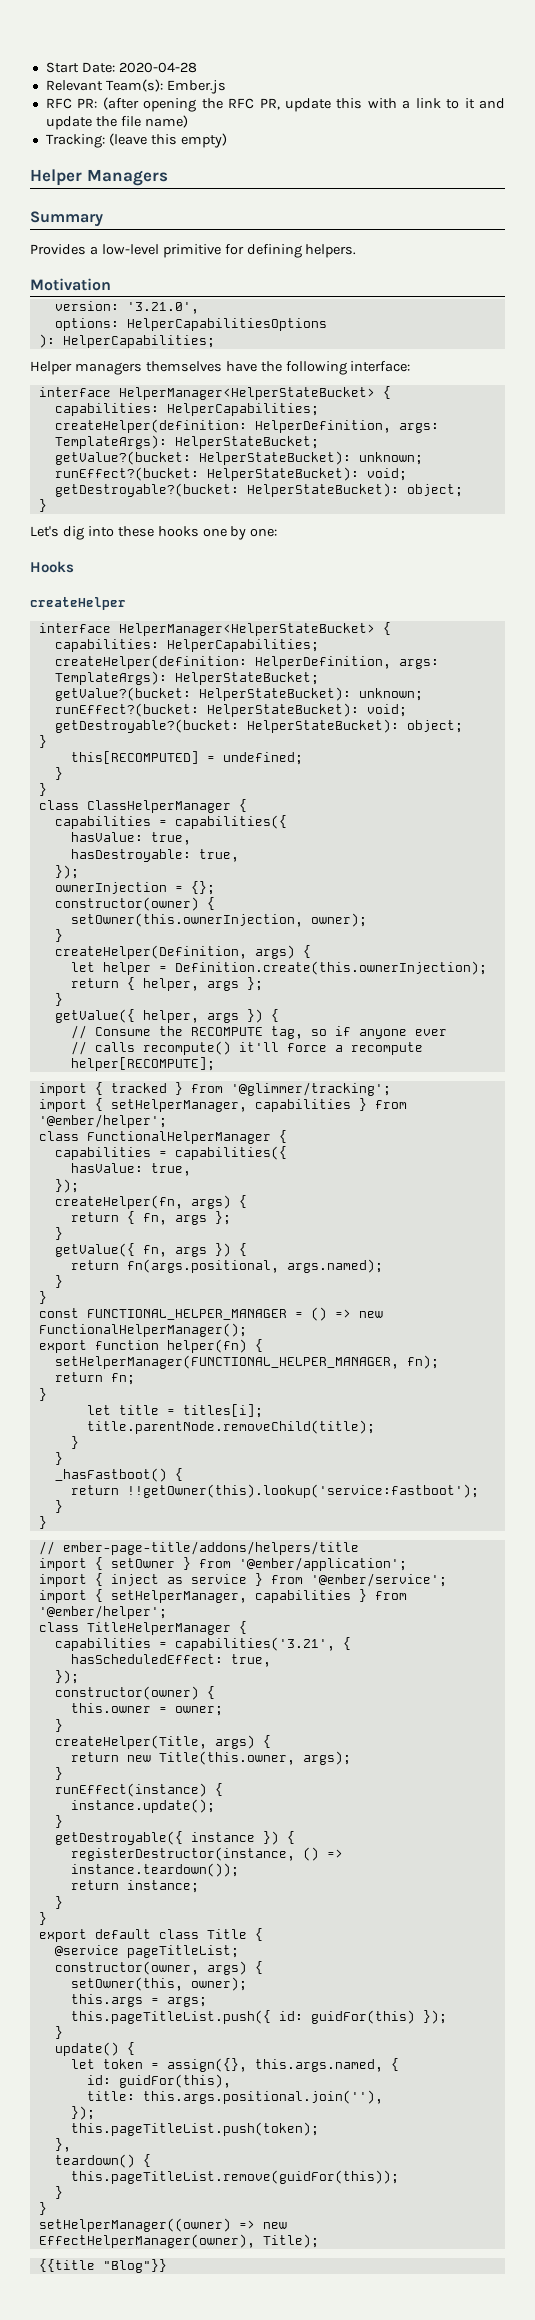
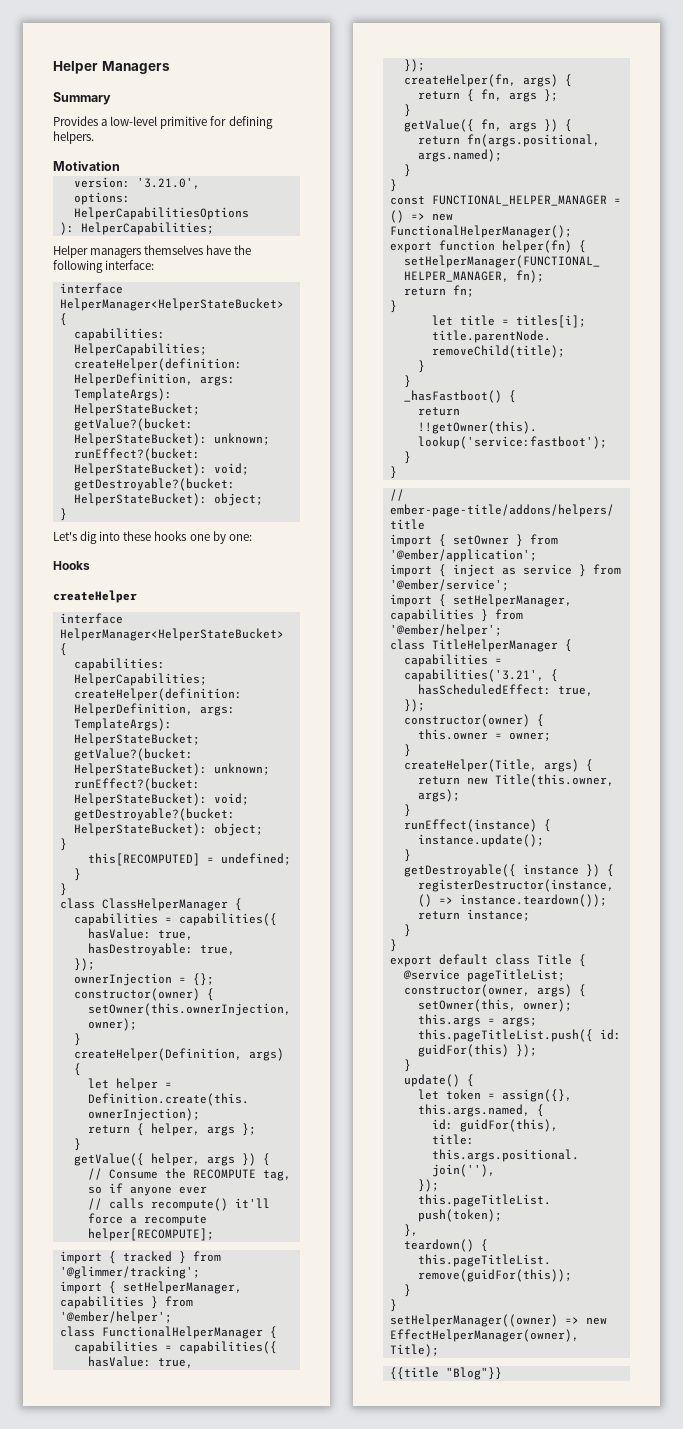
[45,62,197,73] [45,79,226,94] [45,97,506,112] [45,115,188,130] [45,133,227,148] Start Date: 2020-04-28 // Relevant Team(s): Ember.js // RFC PR: (after opening the RFC PR, update this with a link to it and update the file name) // Tracking: (leave this empty) // -> (53, 67) none

